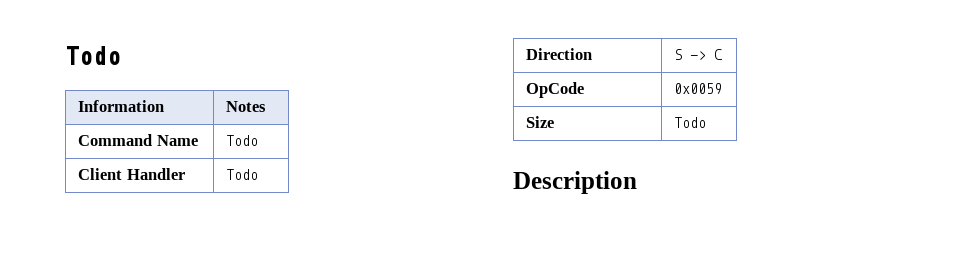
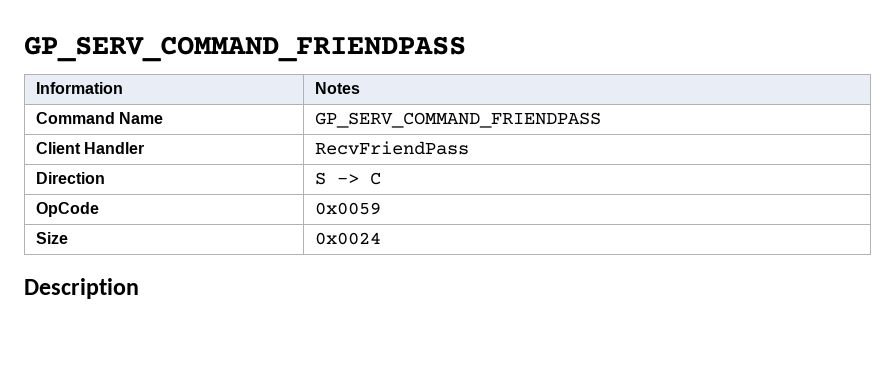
[65,46,121,65] Todo -> [24,36,466,62] GP_SERV_COMMAND_FRIENDPASS
[226,135,259,146] Todo -> [314,112,601,128] GP_SERV_COMMAND_FRIENDPASS
[226,169,259,180] Todo -> [314,141,469,155] RecvFriendPass
[674,117,707,128] Todo -> [314,232,381,245] 0x0024

